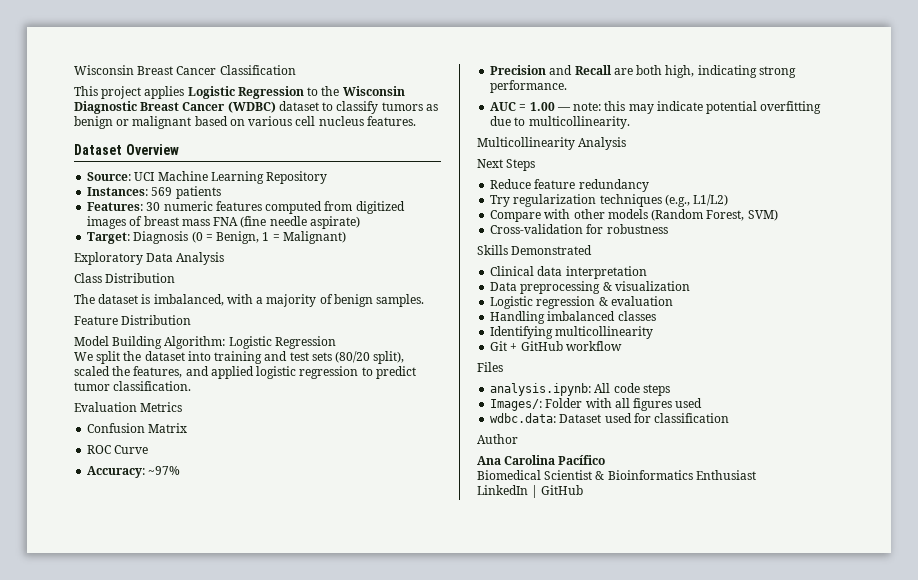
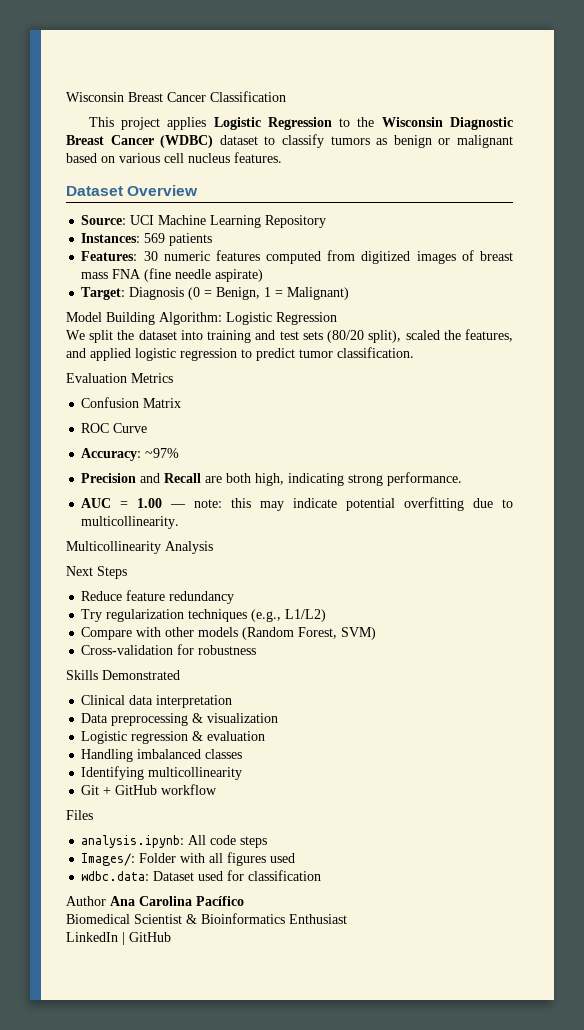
[74,252,225,265] [74,273,176,283] [74,294,425,307] [74,315,192,325] // Exploratory Data Analysis // Class Distribution // The dataset is imbalanced, with a majority of benign samples. // Feature Distribution -> (350, 293) none
(518, 439) // -> (106, 901) none

